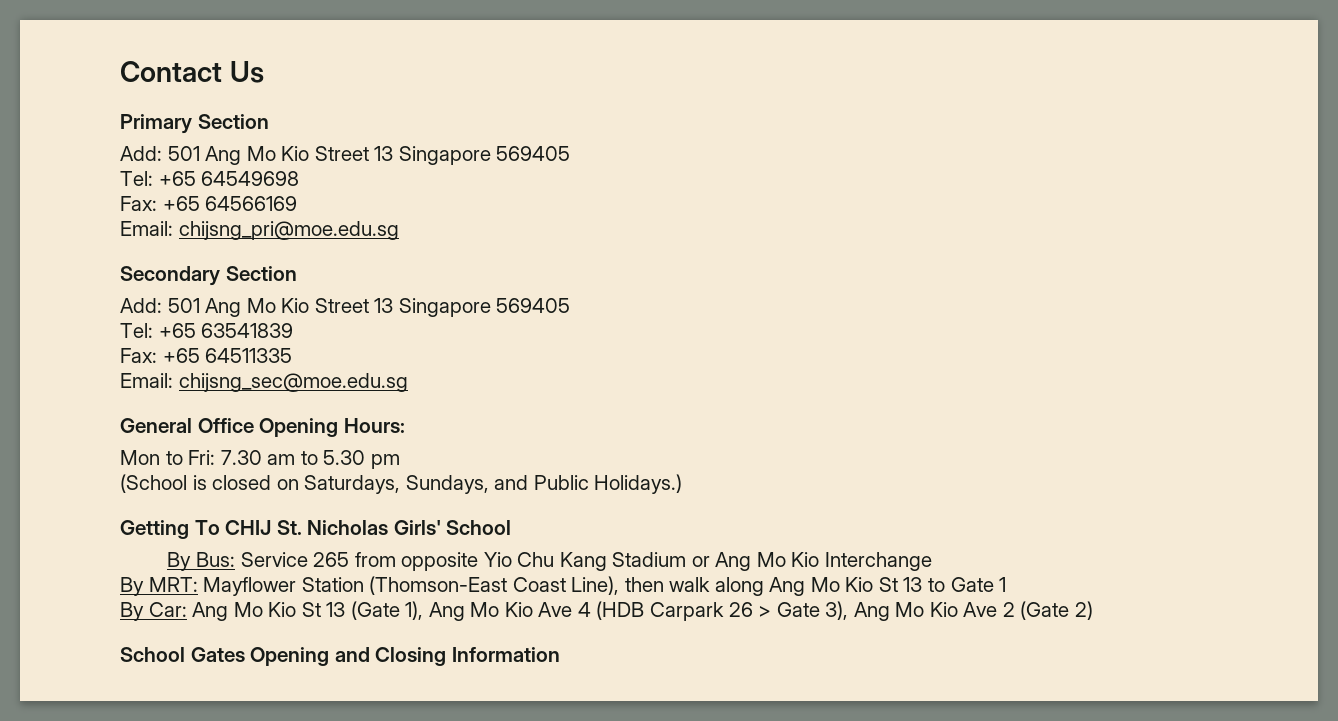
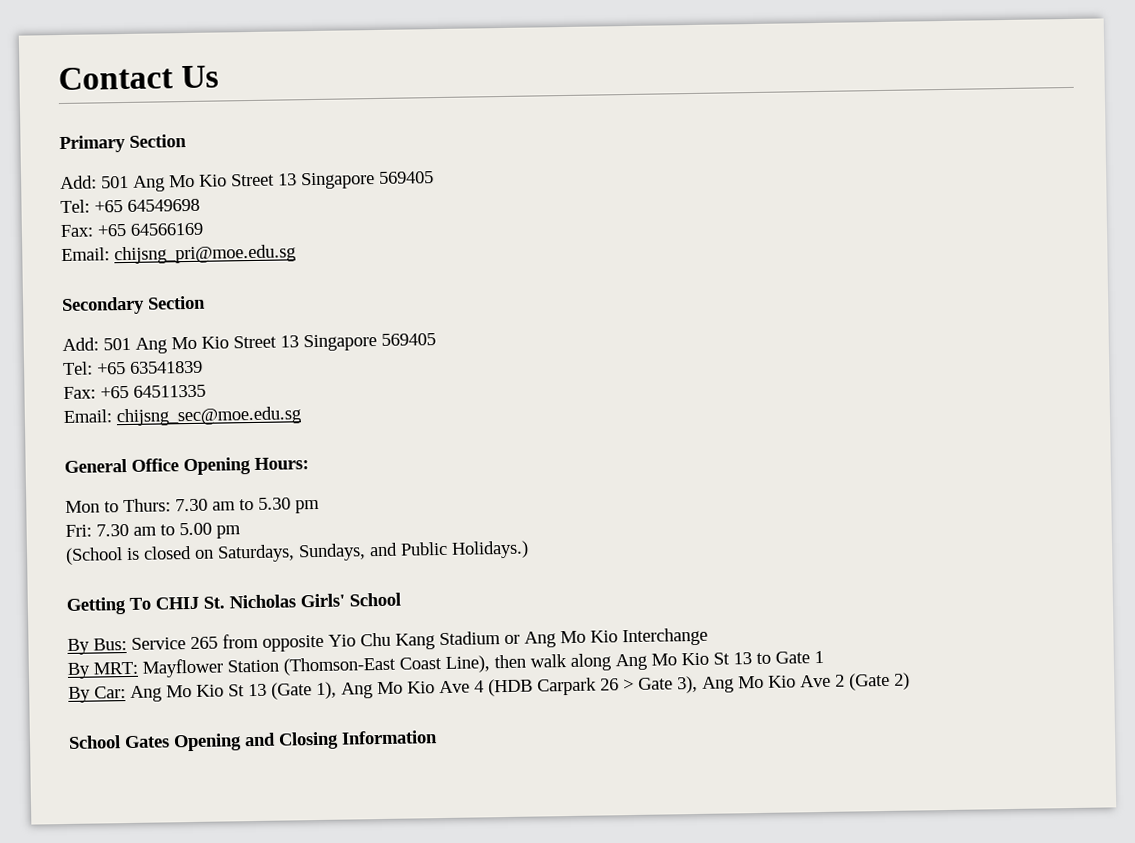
(183, 458) none -> [123,497,320,514] Thurs: 7.30 am to 5.30 pm //
[323,450,366,465] 5.30 -> [179,522,212,536] 5.00

